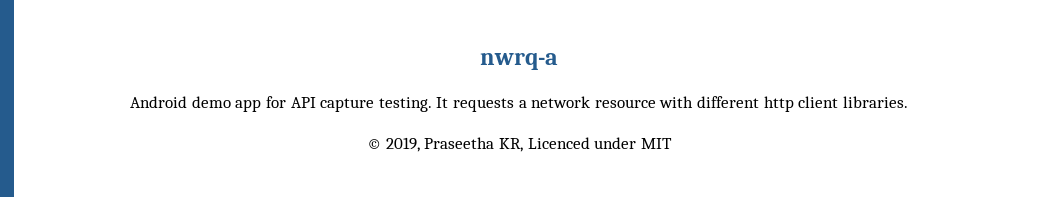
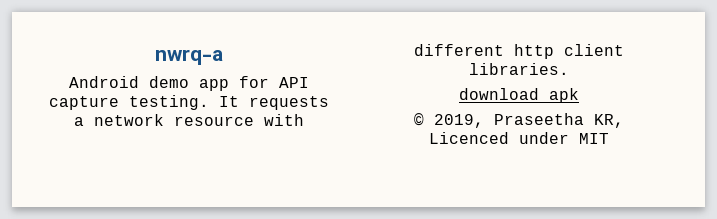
(908, 102) none -> [459,88,579,103] // download apk

